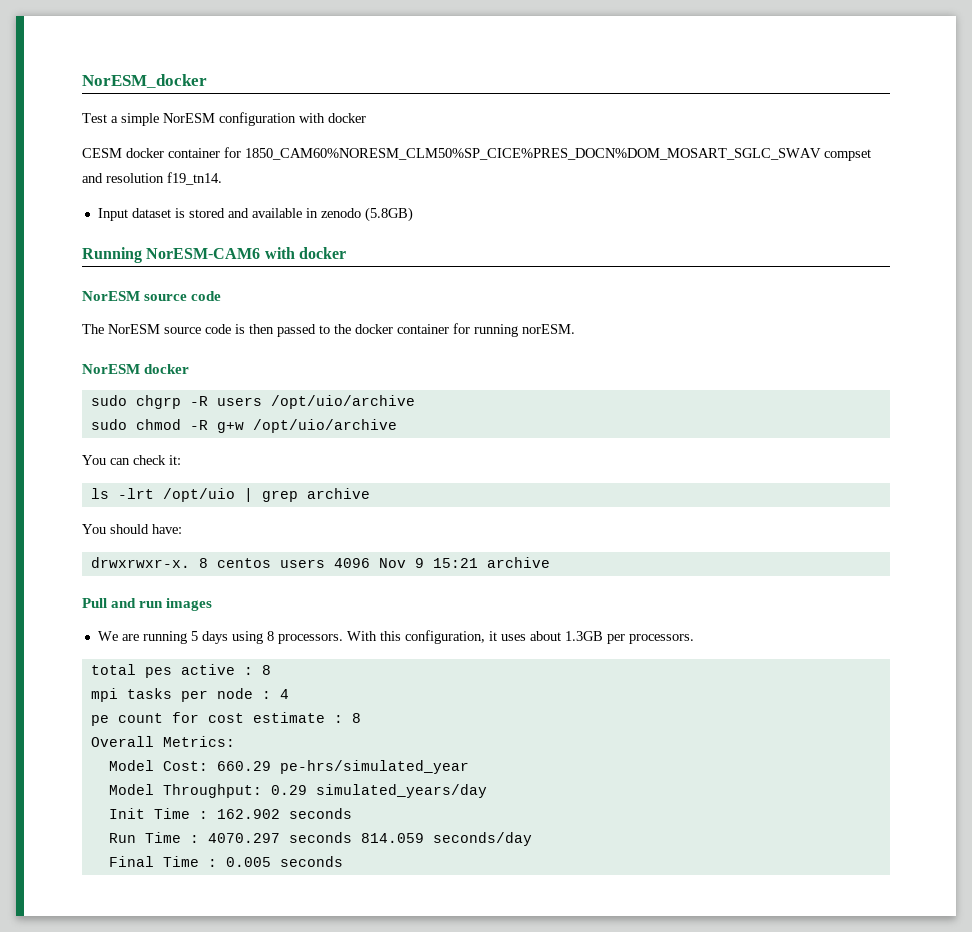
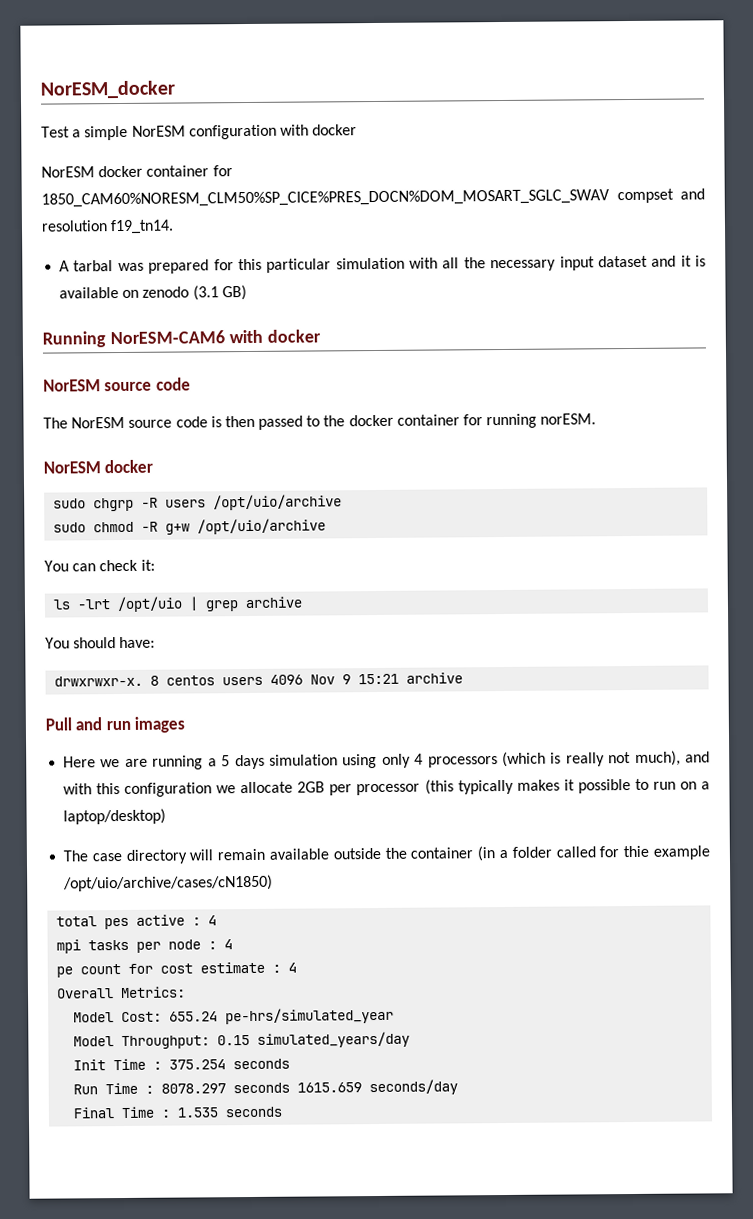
[82,148,122,158] CESM -> [41,166,95,178] NorESM
[97,207,413,222] Input dataset is stored and available in zenodo (5.8GB) -> [59,255,707,274] [59,285,247,301] A tarbal was prepared for this particular simulation with all the necessary input dataset and it is available on zenodo (3.1 GB)
[97,631,118,641] We -> [63,756,121,768] Here we
(187, 637) none -> [207,758,217,767] a
[231,630,694,644] using 8 processors. With this configuration, it uses about 1.3GB per processors. -> [268,750,710,769] [63,778,711,797] [63,808,167,825] [63,845,710,864] [63,874,274,892] simulation using only 4 processors (which is really not much), and with this configuration we allocate 2GB per processor (this typically makes it possible to run on a laptop/desktop) // The case directory will remain available outside the container (in a folder called for thie example /opt/uio/archive/cases/cN1850)
[261,665,271,675] 8 -> [208,915,218,926] 4
[351,713,361,723] 8 -> [288,962,298,973] 4
[216,761,271,771] 660.29 -> [169,1011,219,1022] 655.24
[270,785,307,795] 0.29 -> [217,1035,251,1046] 0.15
[216,809,280,819] 162.902 -> [169,1059,227,1070] 375.254
[207,832,424,843] 4070.297 seconds 814.059 -> [161,1082,363,1094] 8078.297 seconds 1615.659
[225,857,271,867] 0.005 -> [177,1107,219,1118] 1.535

